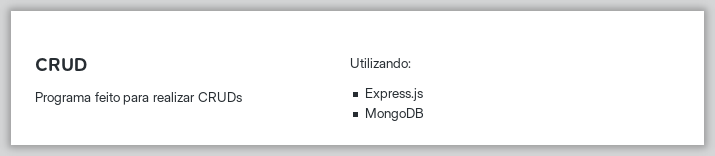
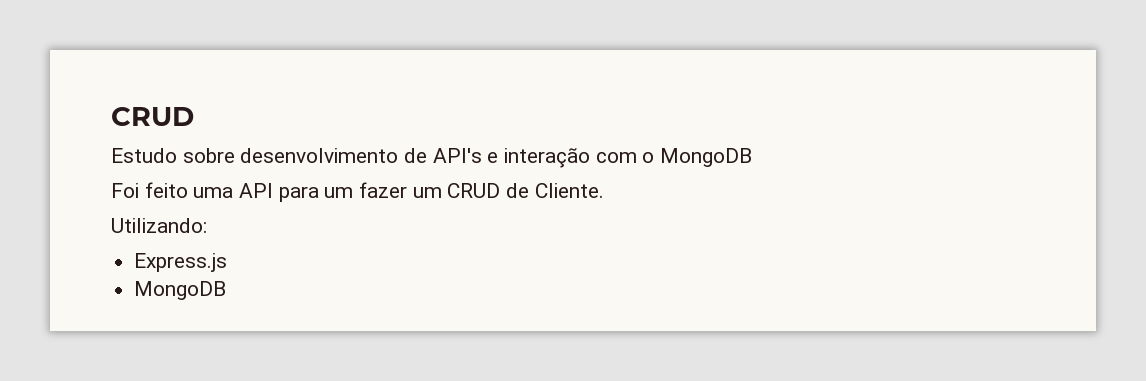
[35,92,242,105] Programa feito para realizar CRUDs -> [111,148,753,168] [111,182,604,202] Estudo sobre desenvolvimento de API's e interação com o MongoDB // Foi feito uma API para um fazer um CRUD de Cliente.

